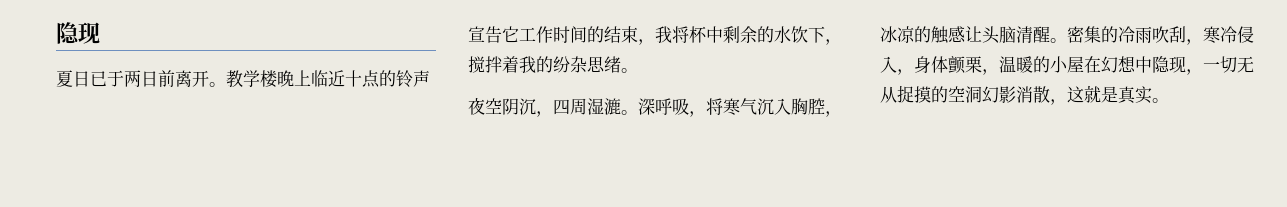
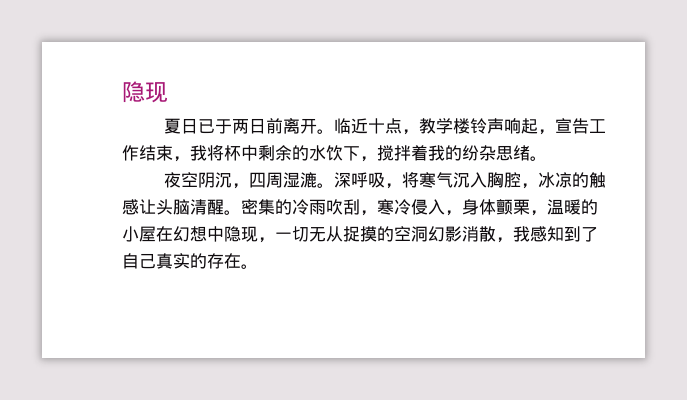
[226,70,430,88] [468,26,604,43] 教学楼晚上临近十点的铃声宣告它工作时间的 -> [333,118,606,135] [122,145,139,161] 临近十点，教学楼铃声响起，宣告工作
[1067,85,1152,104] 这就是真实 -> [513,226,598,242] [122,253,241,269] 我感知到了自己真实的存在

